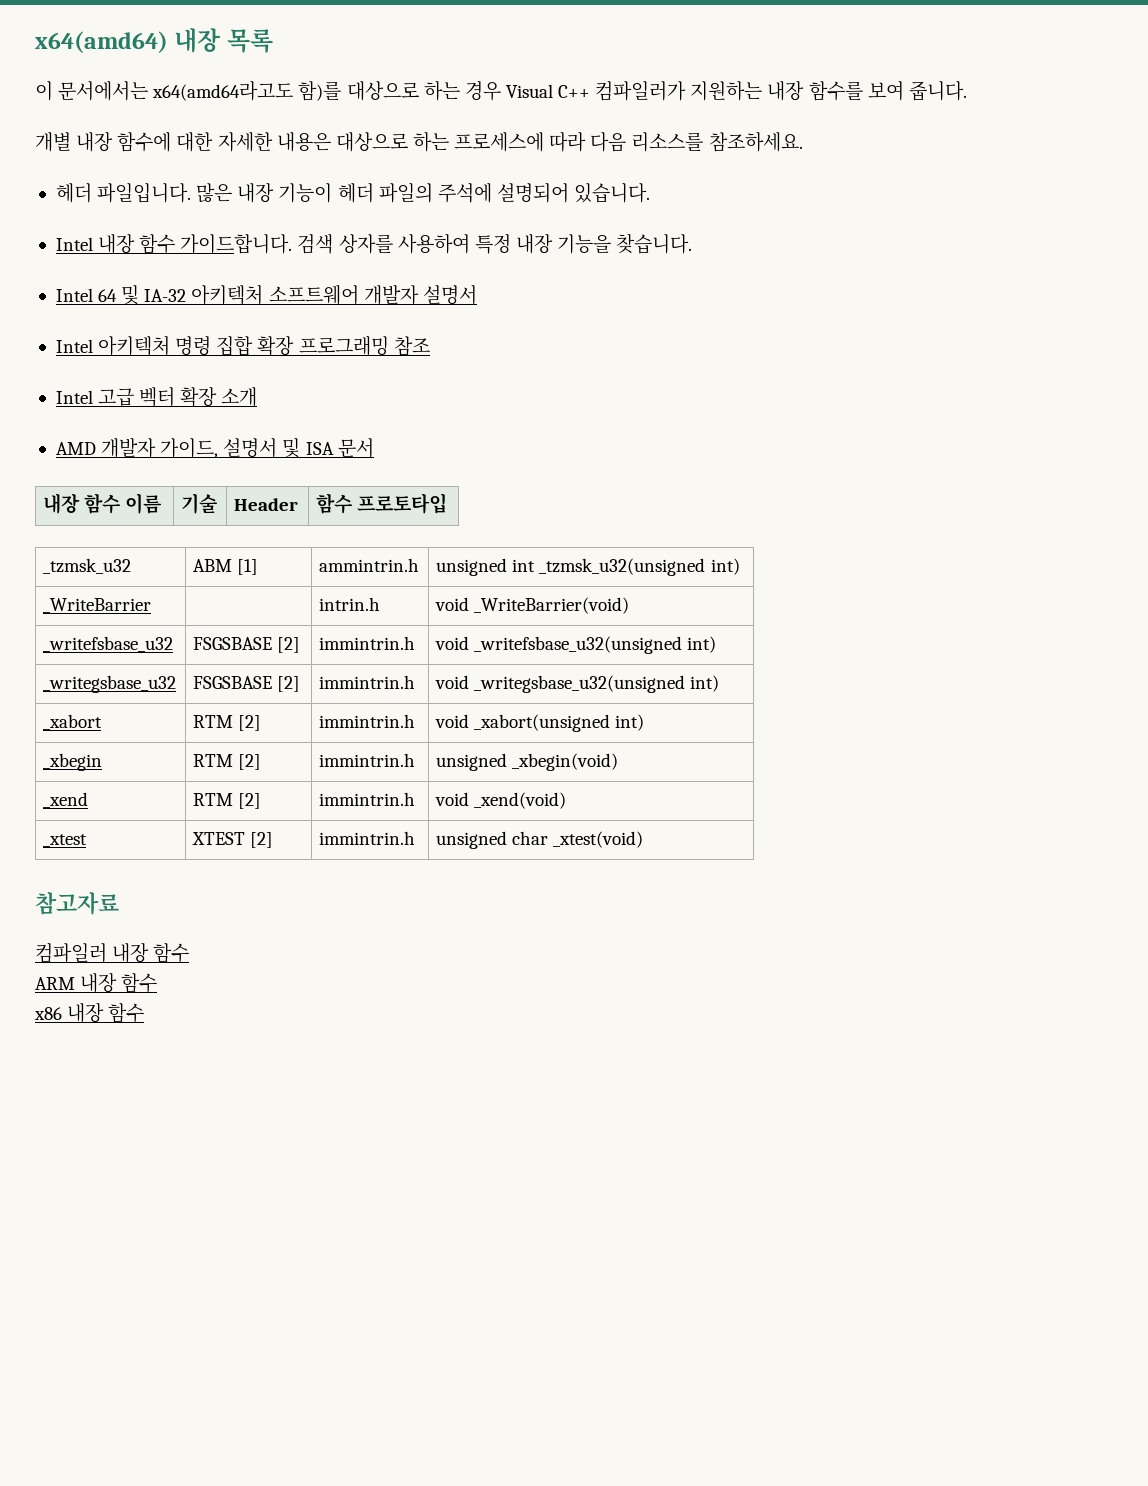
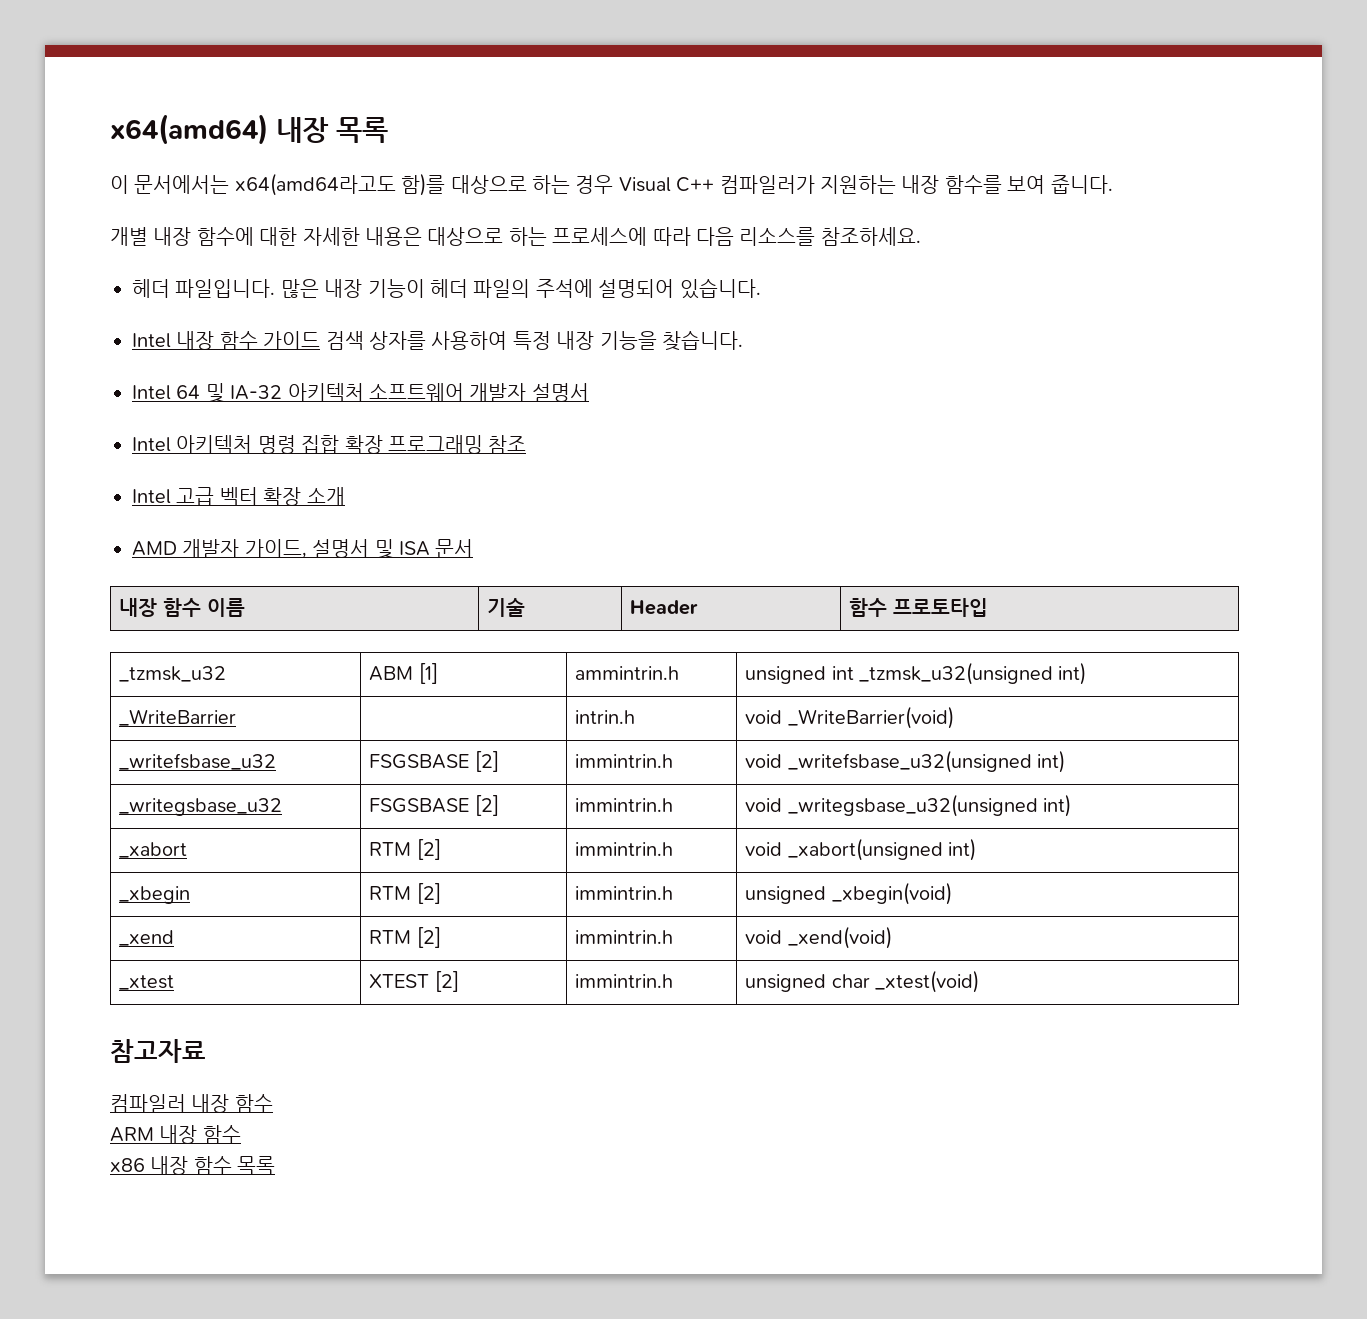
[180,234,293,254] 가이드합니다. -> [263,331,321,350] 가이드
(145, 1013) none -> [237,1156,276,1175] 목록

